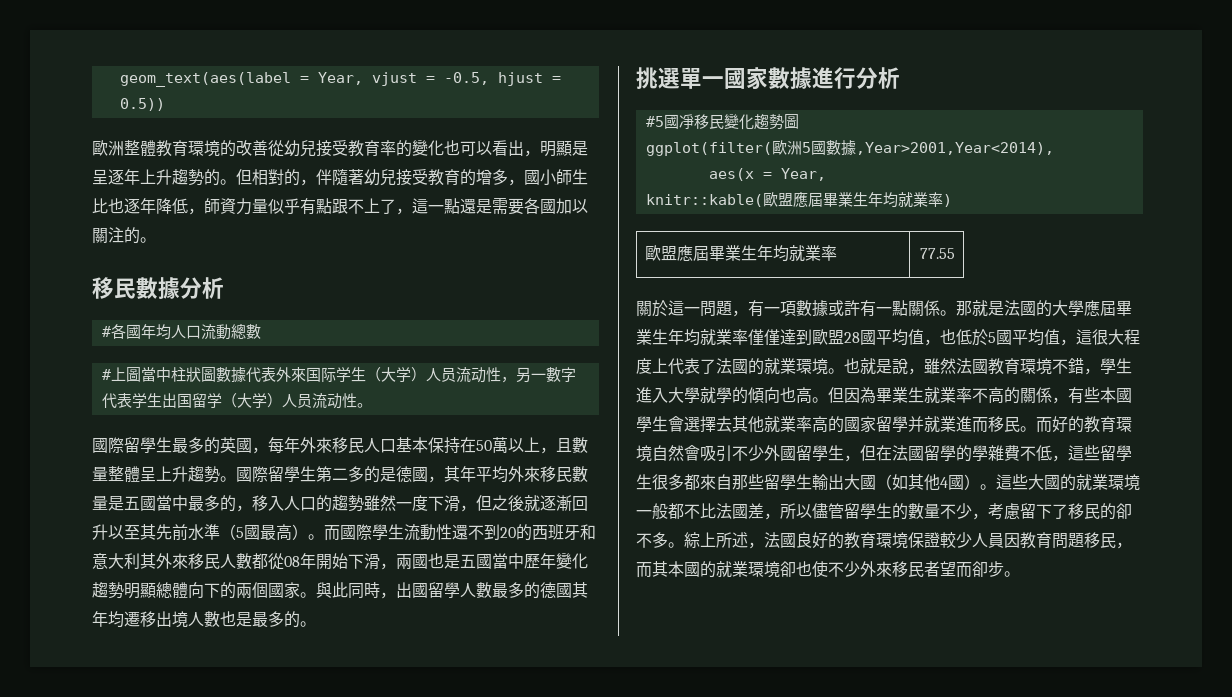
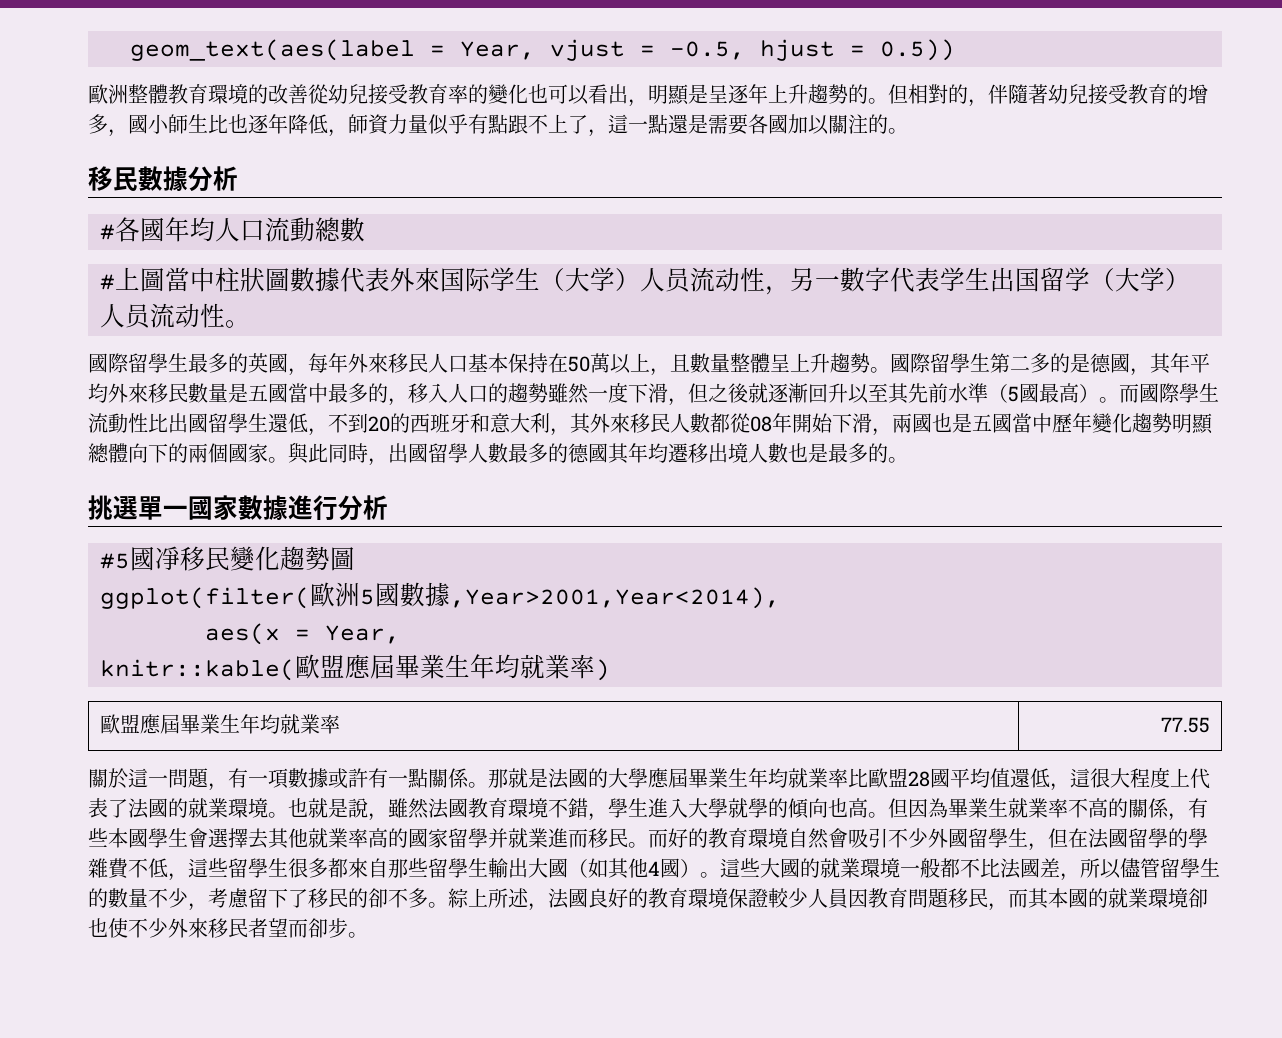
[452,524,468,540] 還 -> [148,413,328,436] 比出國留學生還低，
(140, 561) none -> [550,428,570,436] ，
[748,329,812,345] 僅僅達到 -> [848,768,868,788] 比
[924,329,1060,346] ，也低於5國平均值 -> [1010,768,1050,788] 還低

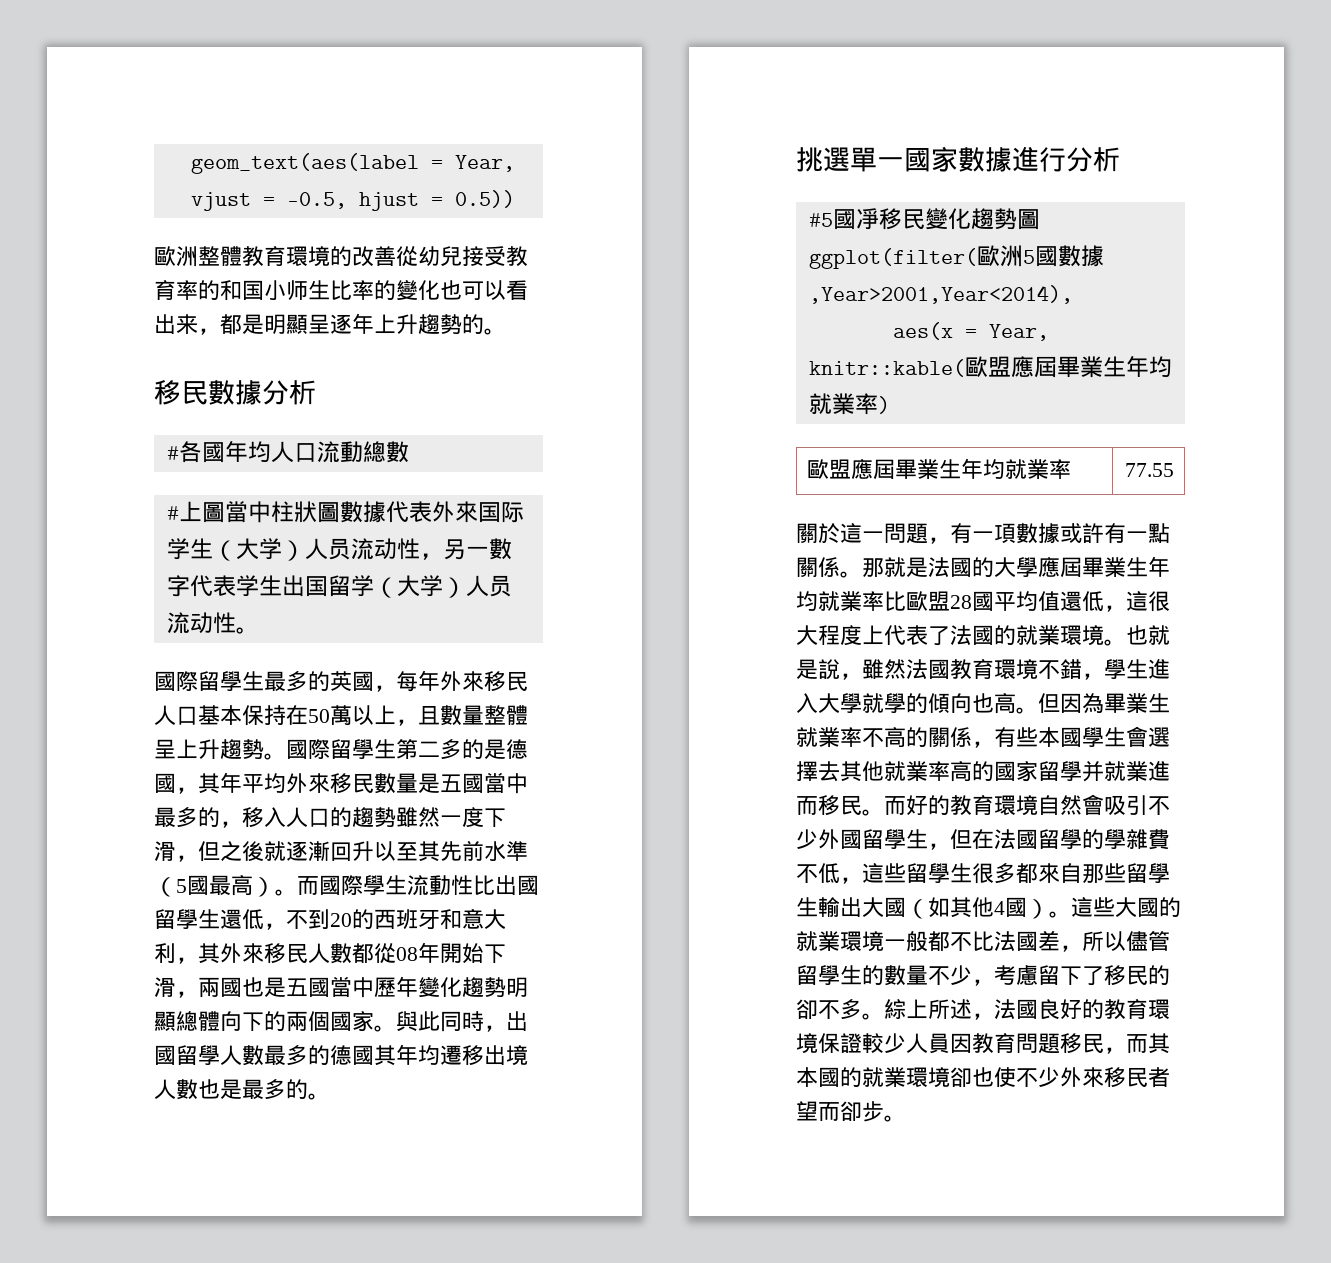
(488, 94) none -> [220,280,396,300] 和国小师生比率的
[628,84,708,107] ，明顯是 -> [176,314,308,335] 来，都是明顯
[888,84,1208,107] [88,114,908,137] 但相對的，伴隨著幼兒接受教育的增多，國小師生比也逐年降低，師資力量似乎有點跟不上了，這一點還是需要各國加以關注的。 -> (506, 331) none

